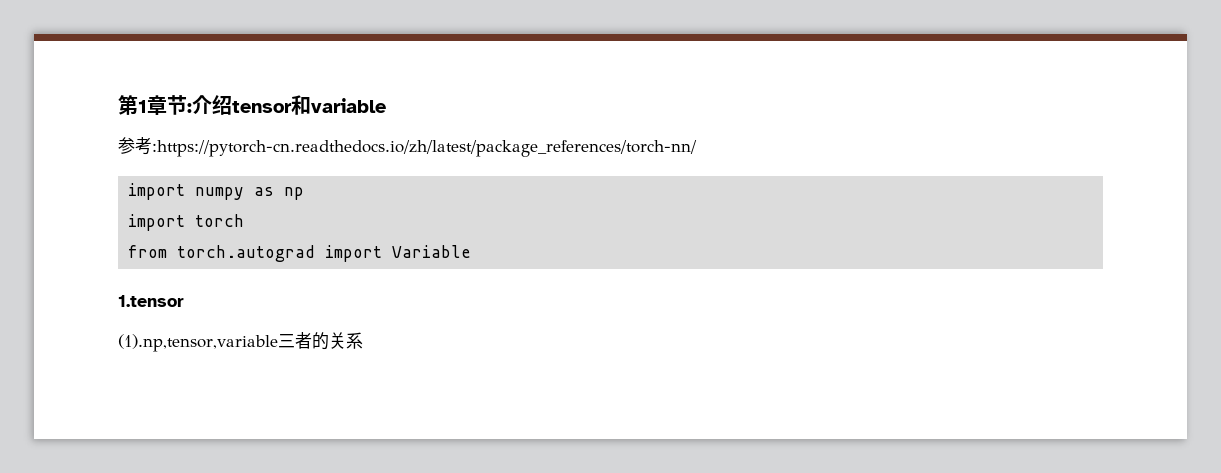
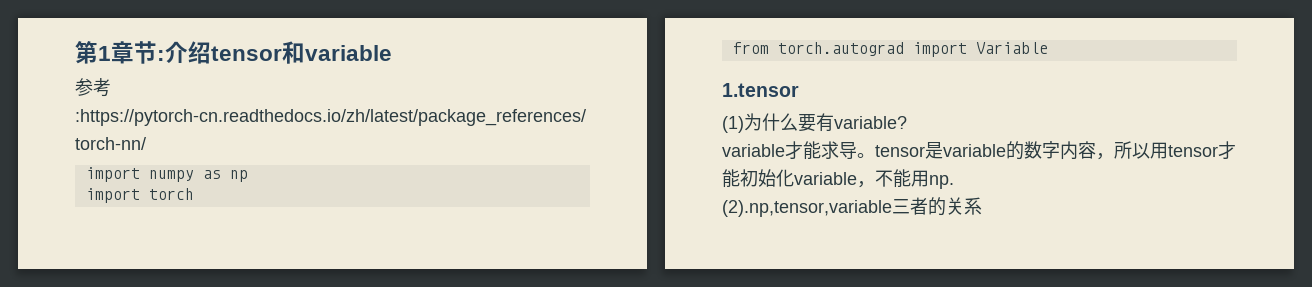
[118,334,278,352] (1).np,tensor,variable -> [722,113,907,133] [722,141,1236,160] [722,169,954,189] [722,200,892,217] (1)为什么要有variable? // variable才能求导。tensor是variable的数字内容，所以用tensor才能初始化variable，不能用np. // (2).np,tensor,variable

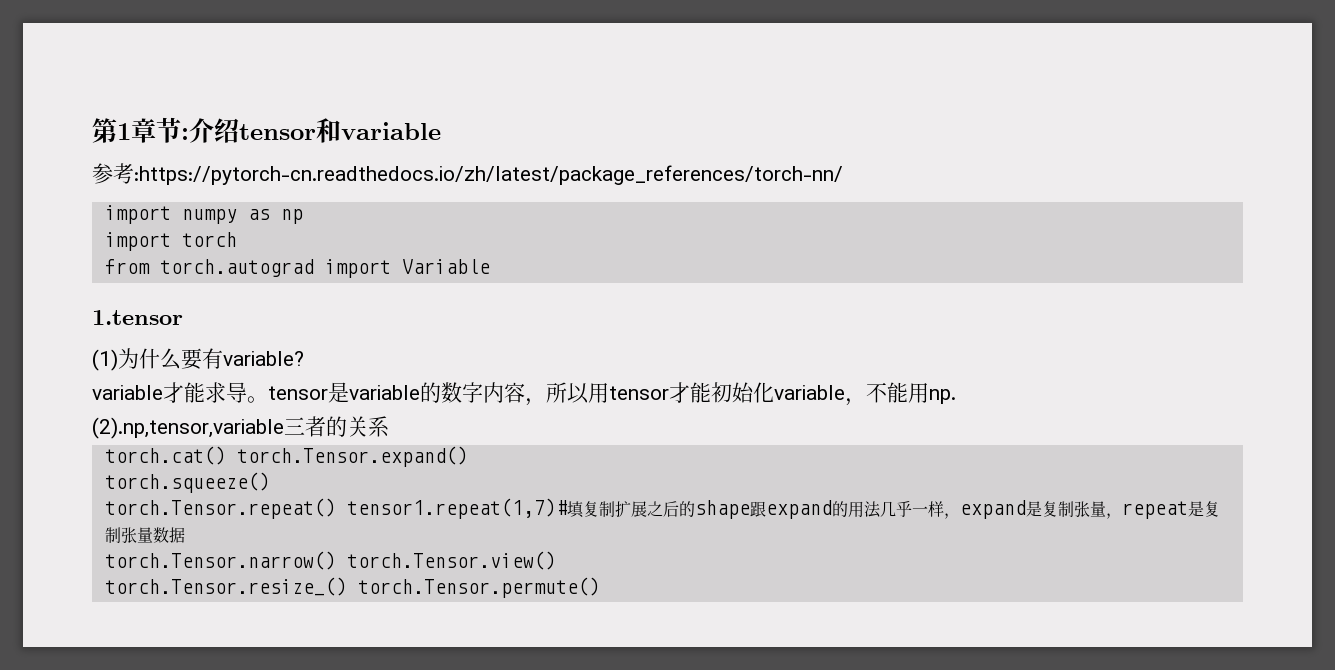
(982, 206) none -> [104,446,468,467] [104,472,270,493] [104,498,1220,519] [104,527,185,543] [104,551,556,570] [104,577,600,598] // torch.cat() torch.Tensor.expand() // torch.squeeze() // torch.Tensor.repeat() tensor1.repeat(1,7)#填复制扩展之后的shape跟expand的用法几乎一样，expand是复制张量，repeat是复制张量数据 // torch.Tensor.narrow() torch.Tensor.view() // torch.Tensor.resize_() torch.Tensor.permute()

